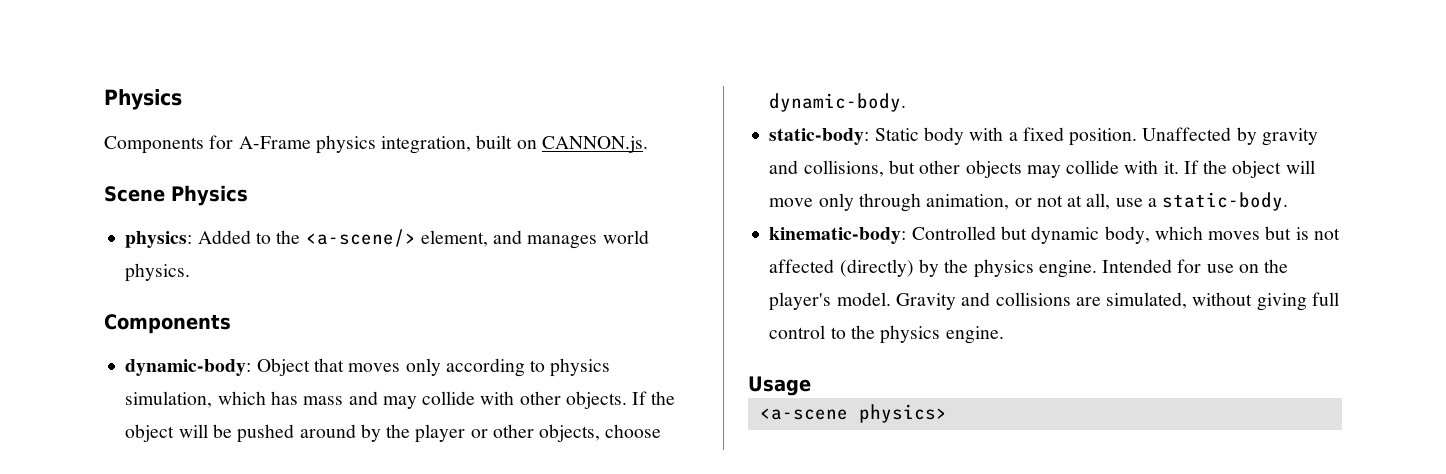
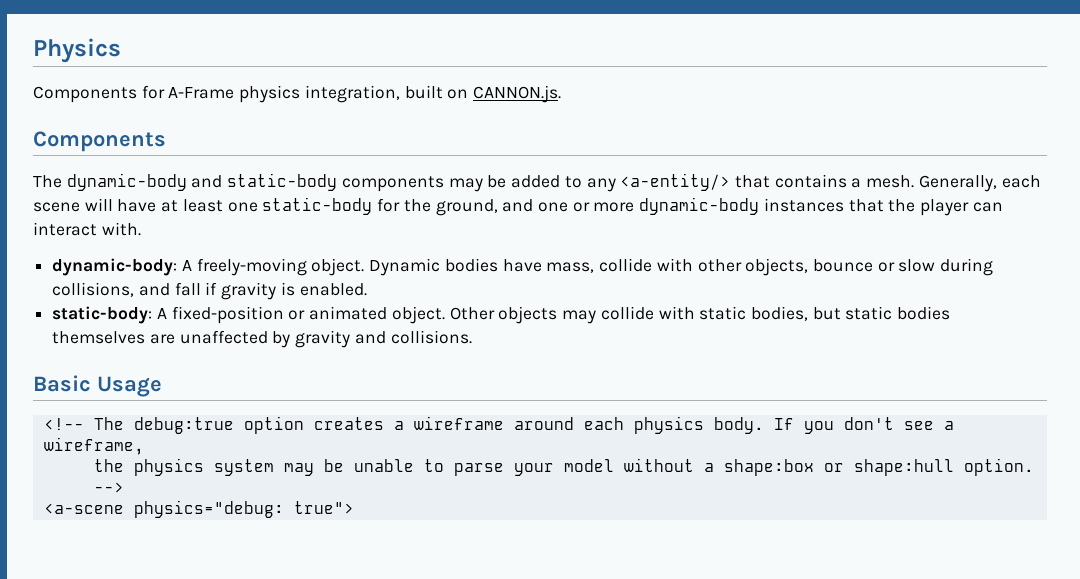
[104,185,248,206] [125,229,649,249] [125,263,191,282] [104,314,231,334] [125,358,611,377] [125,391,676,409] [125,424,662,443] [769,93,907,112] [769,127,1318,146] [769,160,1315,178] [769,192,1289,212] [769,226,1340,244] [769,259,1289,278] [769,292,1339,311] [769,325,1004,344] [748,376,811,396] Scene Physics // physics: Added to the <a-scene/> element, and manages world physics. // Components // dynamic-body: Object that moves only according to physics simulation, which has mass and may collide with other objects. If the object will be pushed around by the player or other objects, choose dynamic-body. // static-body: Static body with a fixed position. Unaffected by gravity and collisions, but other objects may collide with it. If the object will move only through animation, or not at all, use a static-body. // kinematic-body: Controlled but dynamic body, which moves but is not affected (directly) by the physics engine. Intended for use on the player's model. Gravity and collisions are simulated, without giving full control to the physics engine. // Usage -> [33,131,166,152] [33,173,1041,192] [33,197,1003,216] [33,222,141,236] [52,258,994,276] [52,282,367,300] [52,306,951,324] [52,330,472,348] [33,375,162,397] [43,416,954,434] [43,437,144,455] [93,458,1034,476] [93,482,124,493] Components // The dynamic-body and static-body components may be added to any <a-entity/> that contains a mesh. Generally, each scene will have at least one static-body for the ground, and one or more dynamic-body instances that the player can interact with. // dynamic-body: A freely-moving object. Dynamic bodies have mass, collide with other objects, bounce or slow during collisions, and fall if gravity is enabled. // static-body: A fixed-position or animated object. Other objects may collide with static bodies, but static bodies themselves are unaffected by gravity and collisions. // Basic Usage // <!-- The debug:true option creates a wireframe around each physics body. If you don't see a wireframe, // the physics system may be unable to parse your model without a shape:box or shape:hull option. -->
[858,404,947,423] physics> -> [133,500,354,518] physics="debug: true">

